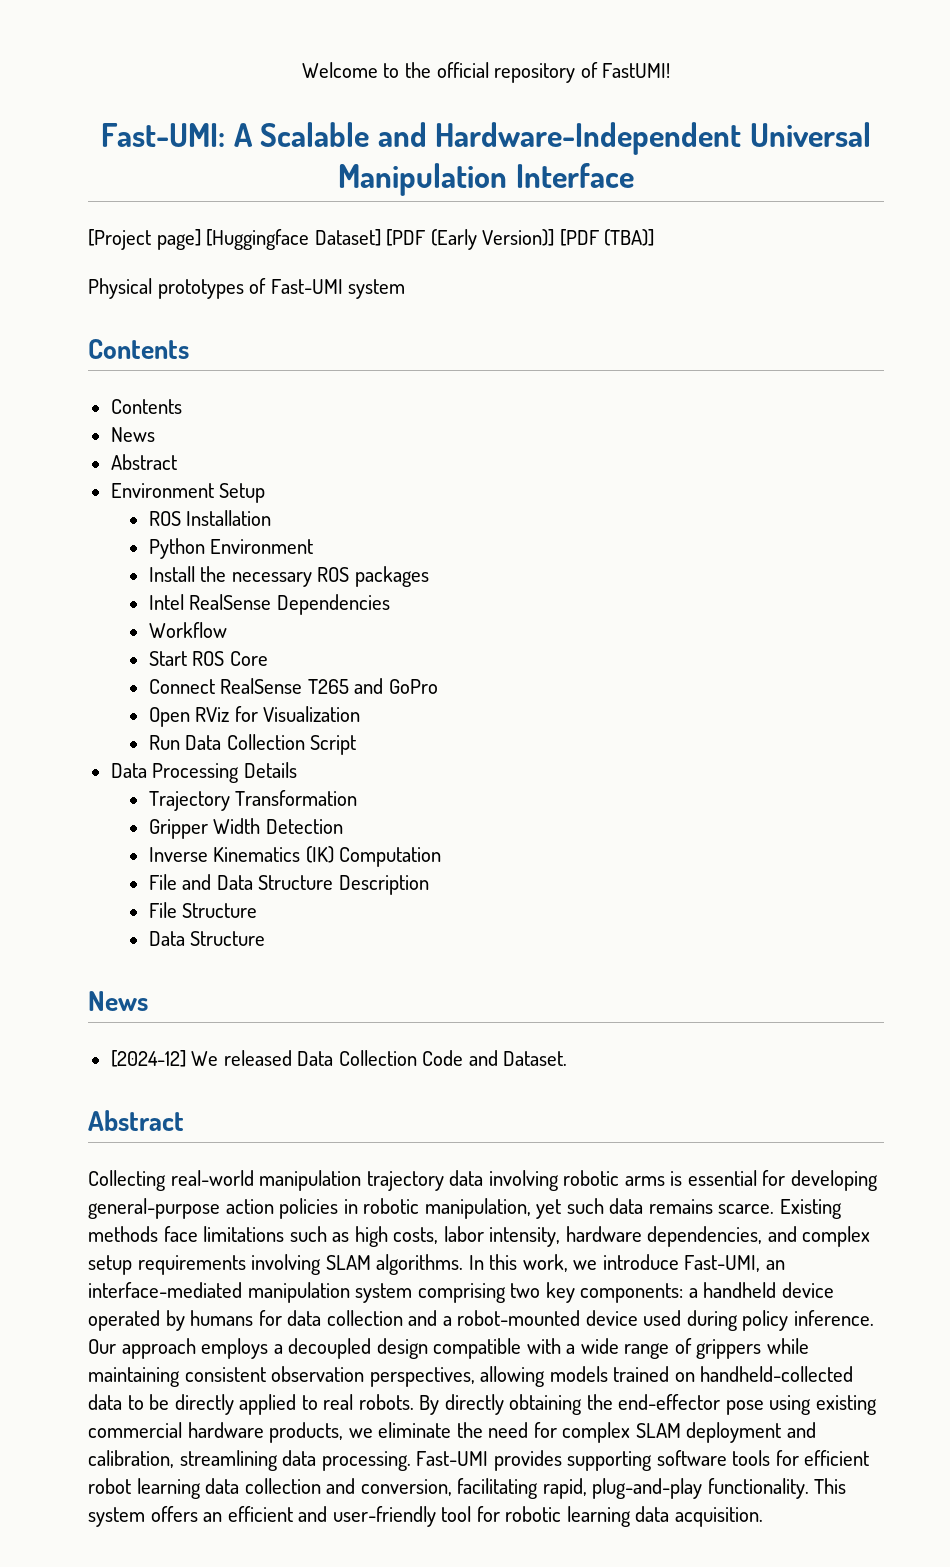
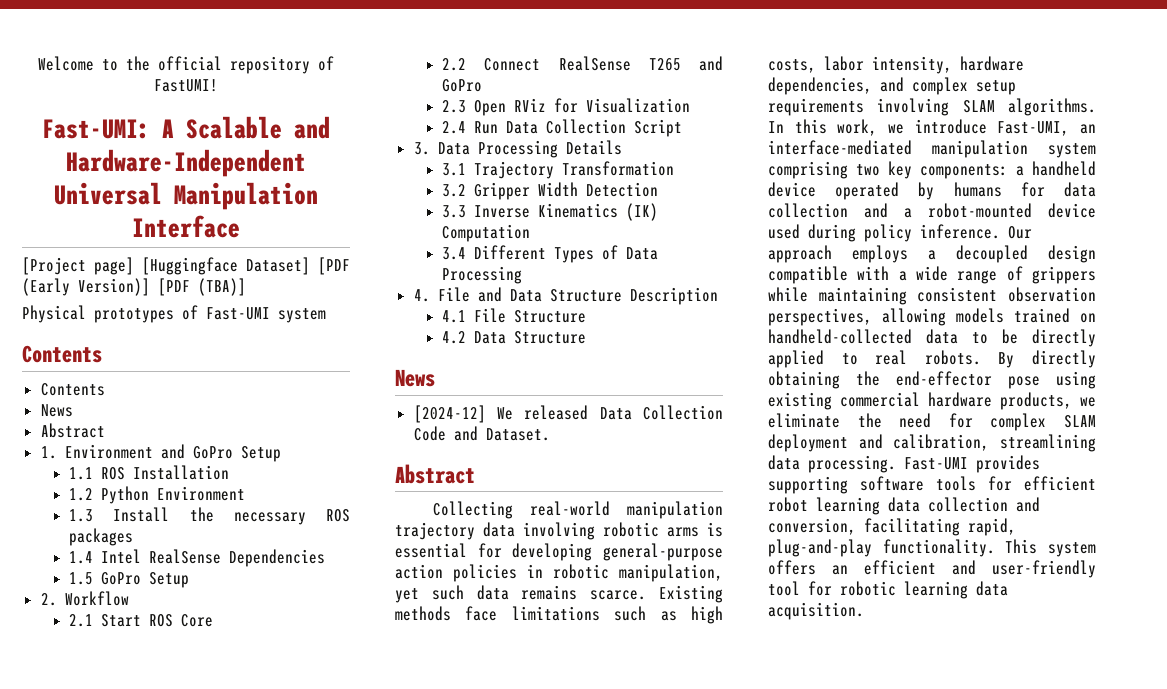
[110,483,266,503] Environment Setup // -> [40,444,281,462] [69,467,94,480] 1. Environment and GoPro Setup // 1.1
(272, 518) none -> [69,488,94,501] 1.2
(314, 546) none -> [69,509,94,522] 1.3
(429, 576) none -> [69,551,94,564] 1.4
(390, 604) none -> [69,572,190,588] [40,593,57,606] 1.5 GoPro Setup // 2.
(227, 630) none -> [69,614,94,627] 2.1
(268, 658) none -> [442,58,467,71] 2.2
(438, 686) none -> [442,100,467,113] 2.3
(361, 714) none -> [442,121,467,134] 2.4
(357, 745) none -> [413,142,430,155] 3.
(297, 770) none -> [442,163,467,176] 3.1
(358, 798) none -> [442,184,467,197] 3.2
(343, 826) none -> [442,205,467,218] 3.3
(442, 857) none -> [442,245,659,263] [442,266,523,284] [413,289,430,302] 3.4 Different Types of Data Processing // 4.
(429, 885) none -> [442,310,467,323] 4.1
(258, 910) none -> [442,331,467,344] 4.2

